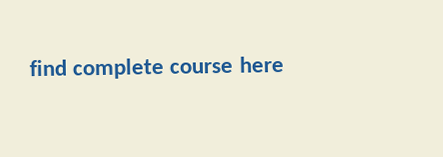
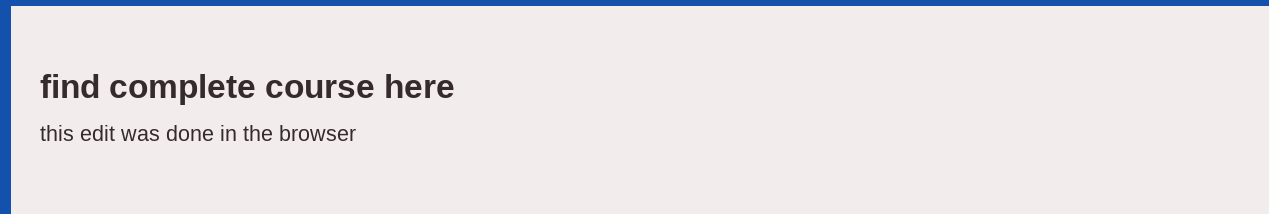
(284, 64) none -> [40,125,356,141] // this edit was done in the browser

